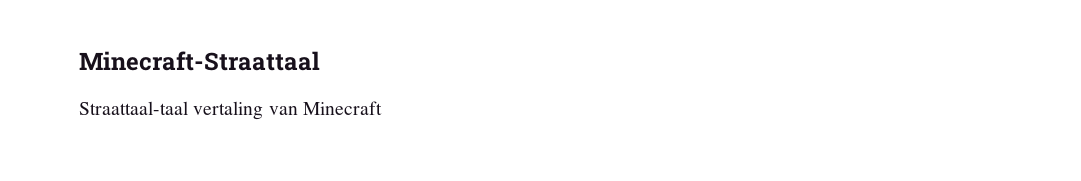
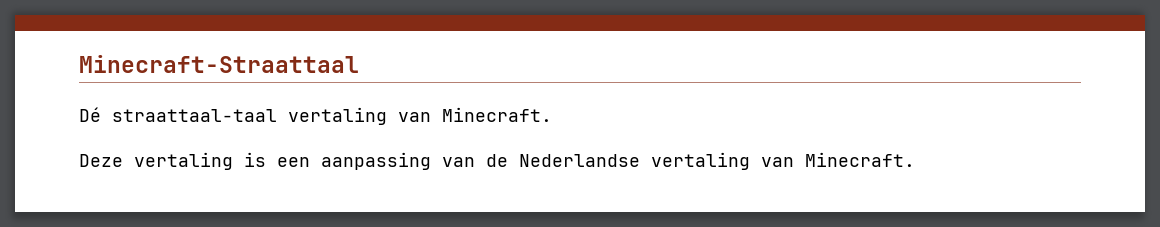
[79,101,382,120] Straattaal-taal vertaling van Minecraft -> [79,107,552,125] [79,152,915,170] Dé straattaal-taal vertaling van Minecraft. // Deze vertaling is een aanpassing van de Nederlandse vertaling van Minecraft.

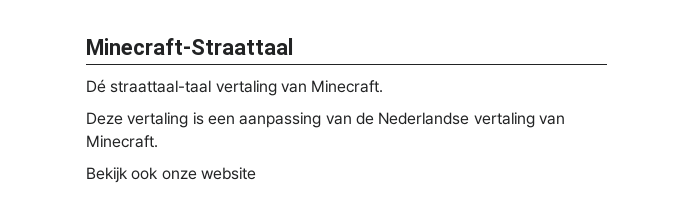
(915, 159) none -> [86,167,256,183] // Bekijk ook onze website

